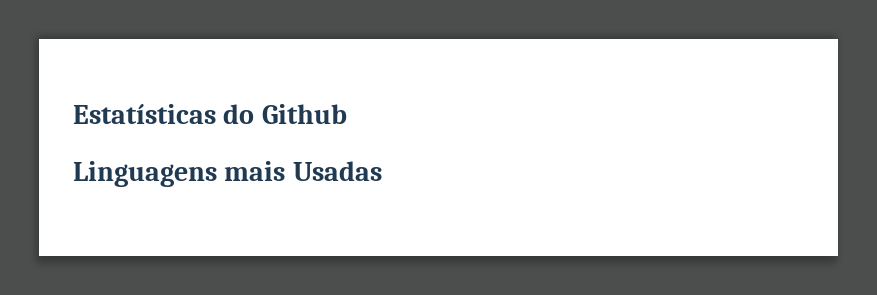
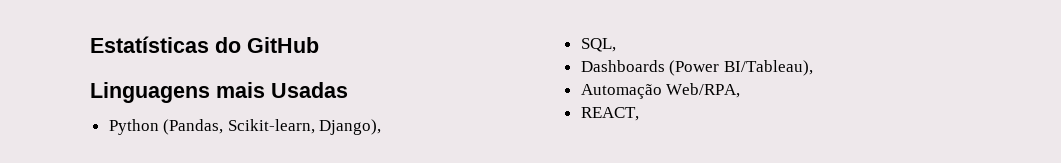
[261,104,347,124] Github -> [247,37,319,53] GitHub
(382, 171) none -> [108,119,382,135] [580,38,616,52] [580,60,813,76] [580,83,741,99] [580,107,639,121] // Python (Pandas, Scikit-learn, Django), // SQL, // Dashboards (Power BI/Tableau), // Automação Web/RPA, // REACT,

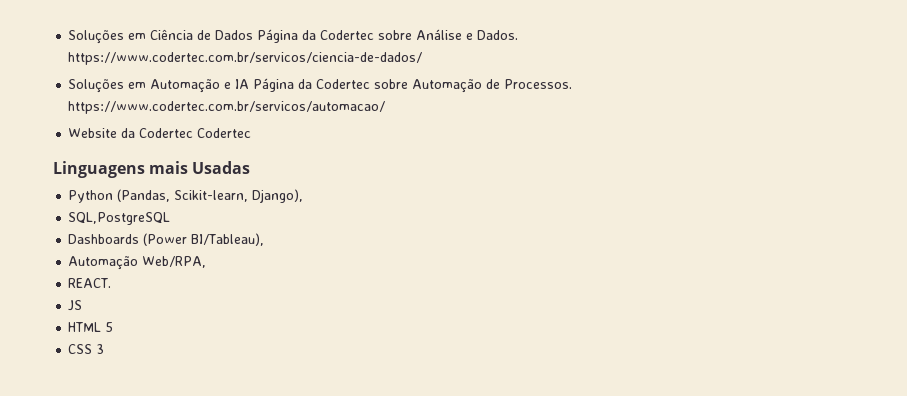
[90,36,319,53] Estatísticas do GitHub -> [68,29,519,44] [68,52,423,65] [68,78,573,93] [68,101,386,114] [68,128,252,138] Soluções em Ciência de Dados Página da Codertec sobre Análise e Dados. https://www.codertec.com.br/servicos/ciencia-de-dados/ // Soluções em Automação e IA Página da Codertec sobre Automação de Processos. https://www.codertec.com.br/servicos/automacao/ // Website da Codertec Codertec
[580,38,616,52] SQL, -> [68,212,171,225] SQL,PostgreSQL
[580,107,639,121] REACT, -> [68,278,112,288] [68,300,83,311] [68,322,114,332] [68,344,105,354] REACT. // JS // HTML 5 // CSS 3

